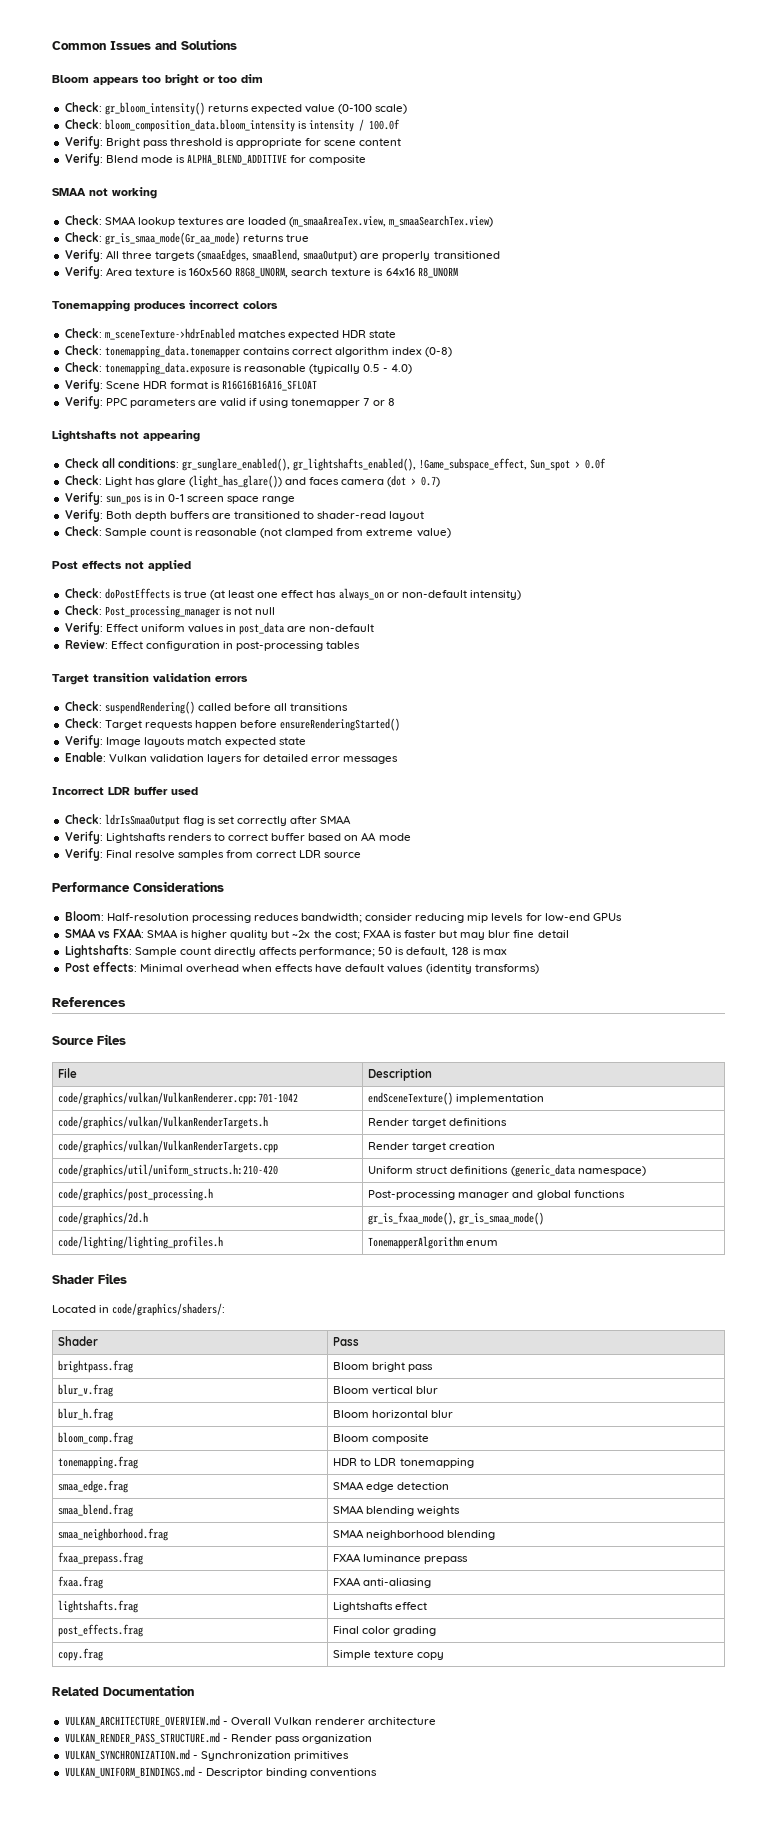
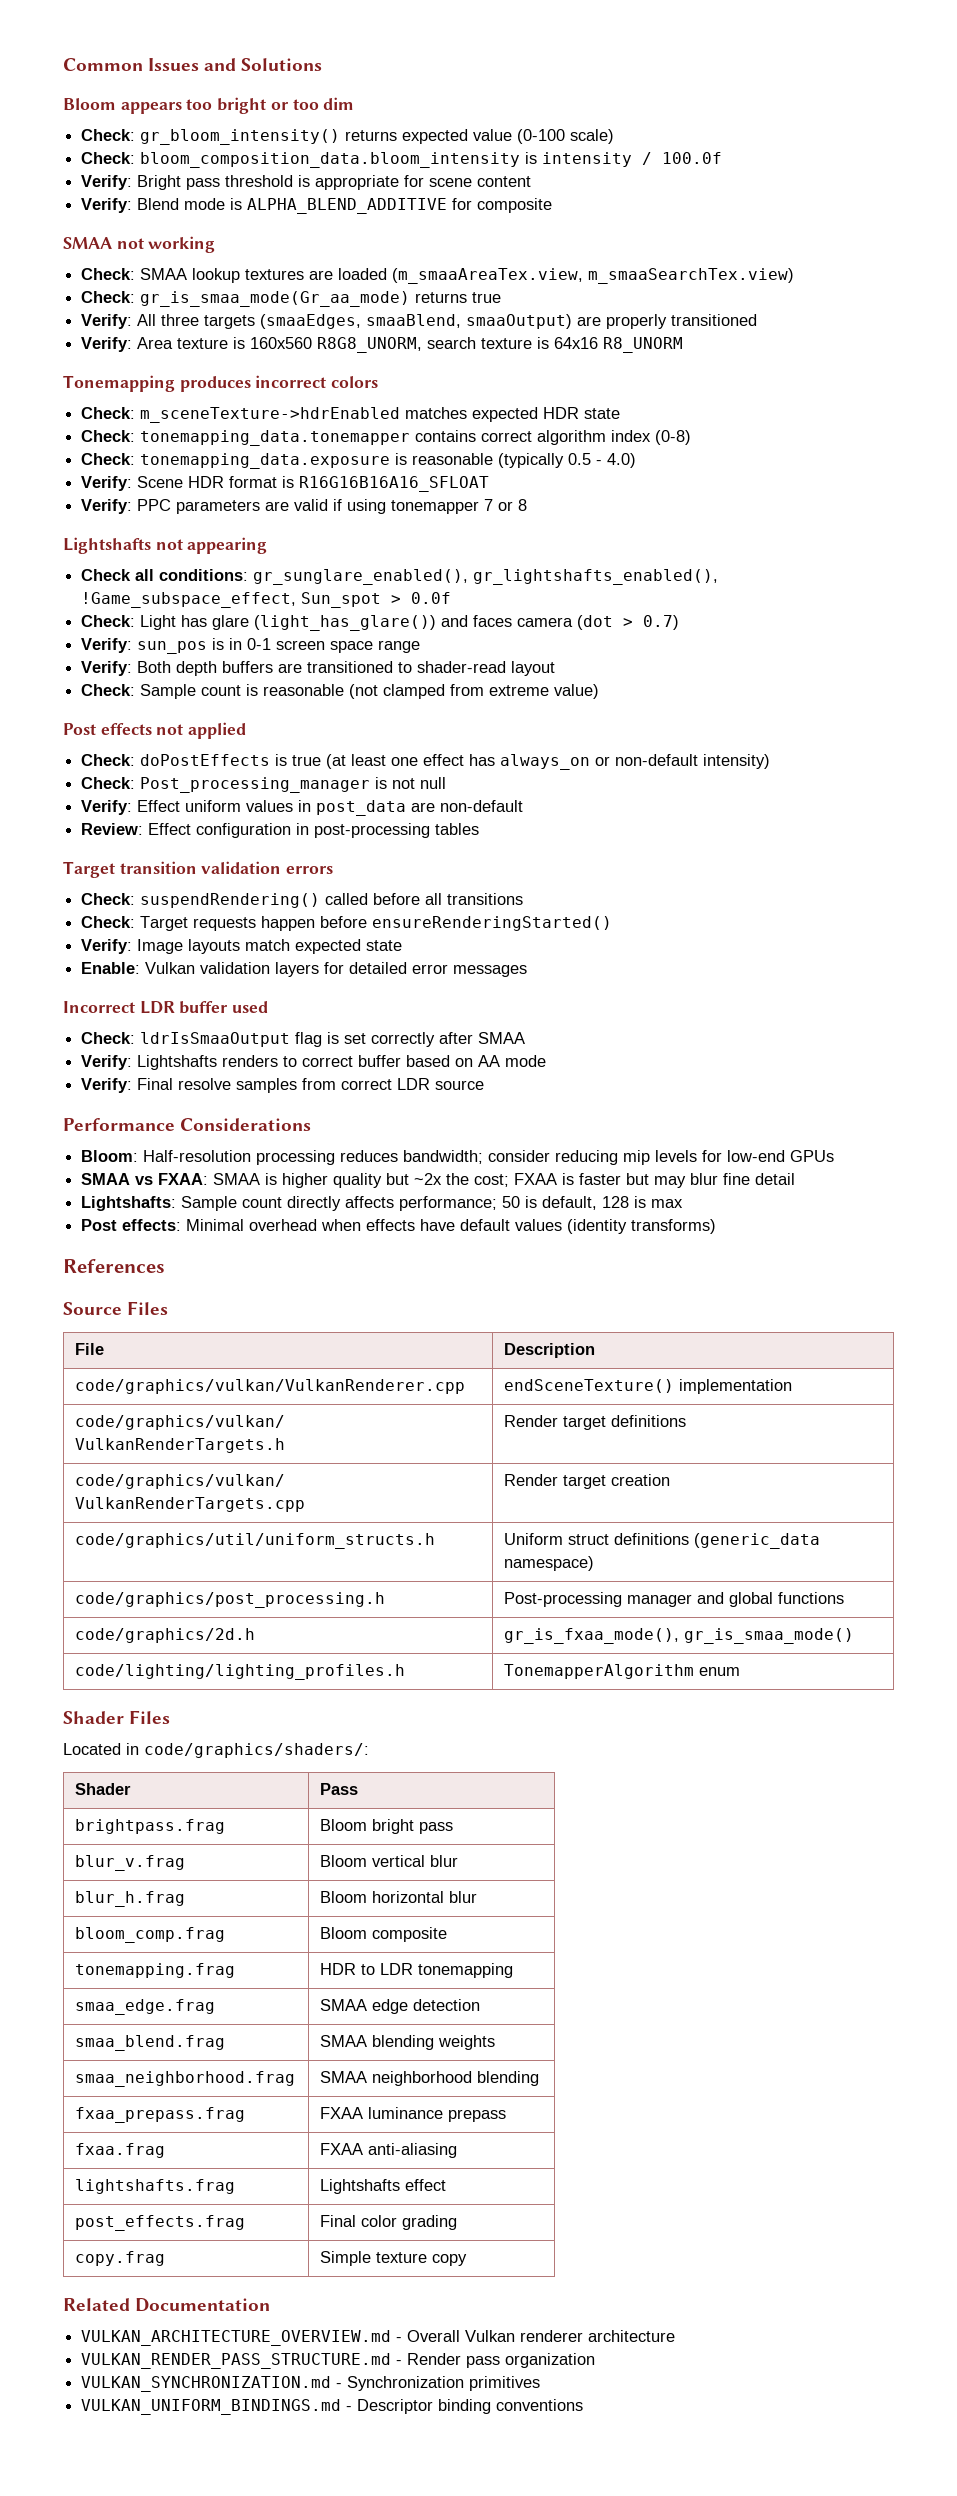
[58,1092,299,1105] code/graphics/vulkan/VulkanRenderer.cpp:701-1042 -> [75,1379,466,1394] code/graphics/vulkan/VulkanRenderer.cpp
[58,1164,279,1177] code/graphics/util/uniform_structs.h:210-420 -> [75,1533,436,1549] code/graphics/util/uniform_structs.h

